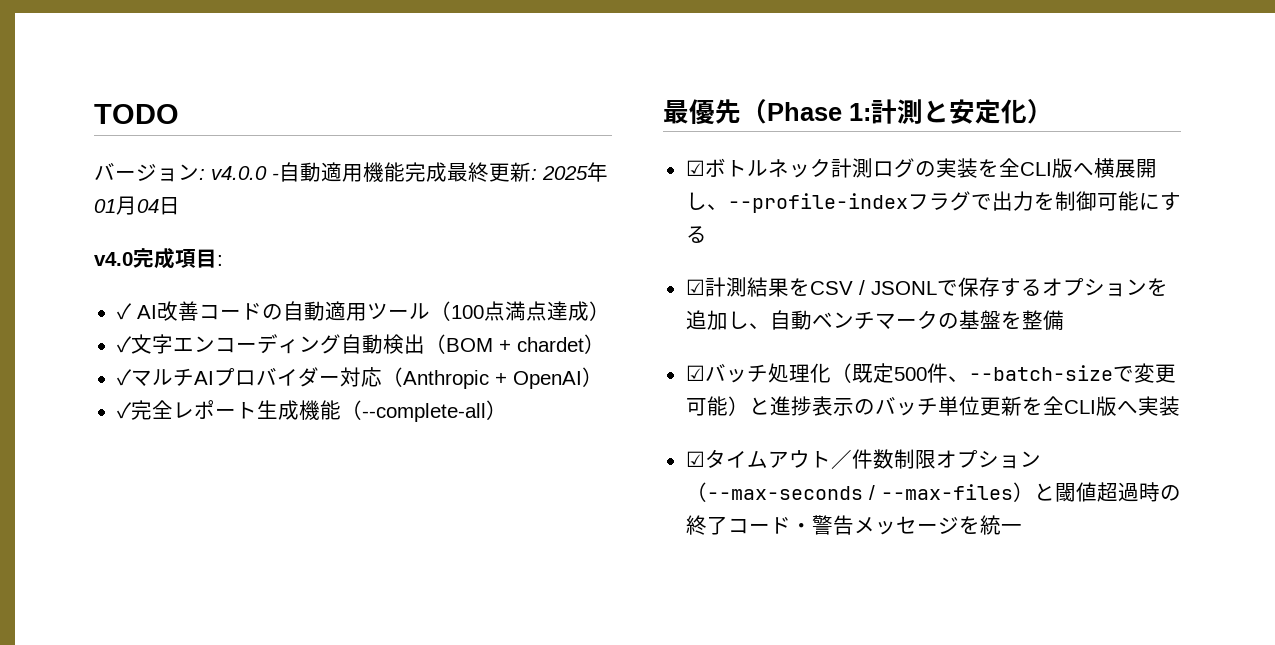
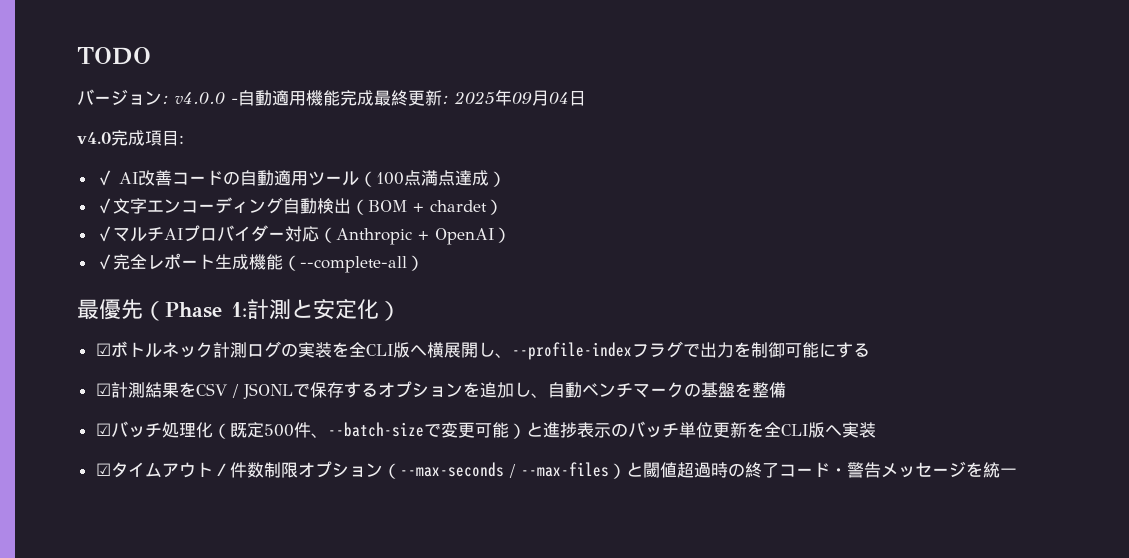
[94,199,116,213] 01 -> [512,92,532,104] 09

